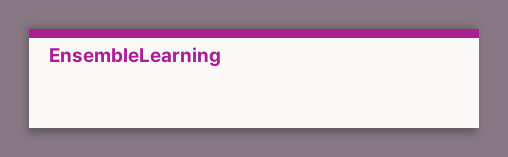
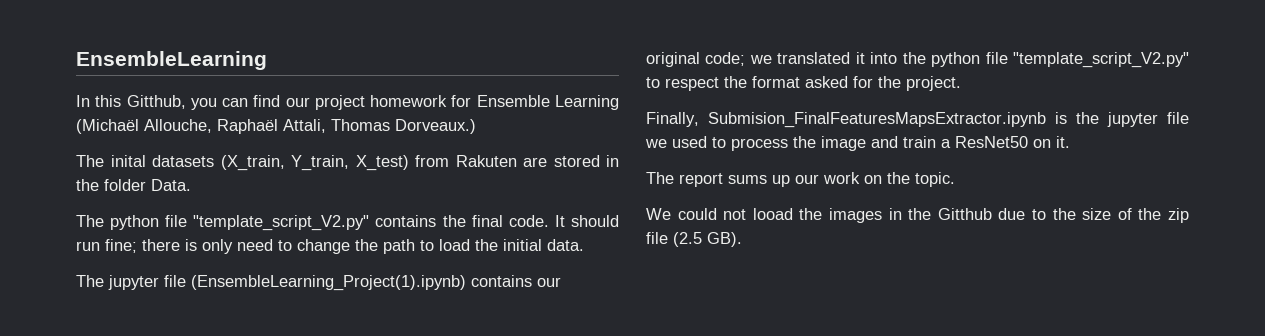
(221, 57) none -> [76,95,619,110] [76,119,476,134] [76,155,619,171] [76,179,191,191] [76,215,619,231] [76,239,584,254] [76,275,561,291] [646,52,1189,68] [646,76,961,91] [646,112,1189,128] [645,136,1070,151] [646,172,955,187] [646,208,1189,223] [646,232,742,247] // In this Gitthub, you can find our project homework for Ensemble Learning (Michaël Allouche, Raphaël Attali, Thomas Dorveaux.) // The inital datasets (X_train, Y_train, X_test) from Rakuten are stored in the folder Data. // The python file "template_script_V2.py" contains the final code. It should run fine; there is only need to change the path to load the initial data. // The jupyter file (EnsembleLearning_Project(1).ipynb) contains our original code; we translated it into the python file "template_script_V2.py" to respect the format asked for the project. // Finally, Submision_FinalFeaturesMapsExtractor.ipynb is the jupyter file we used to process the image and train a ResNet50 on it. // The report sums up our work on the topic. // We could not looad the images in the Gitthub due to the size of the zip file (2.5 GB).

